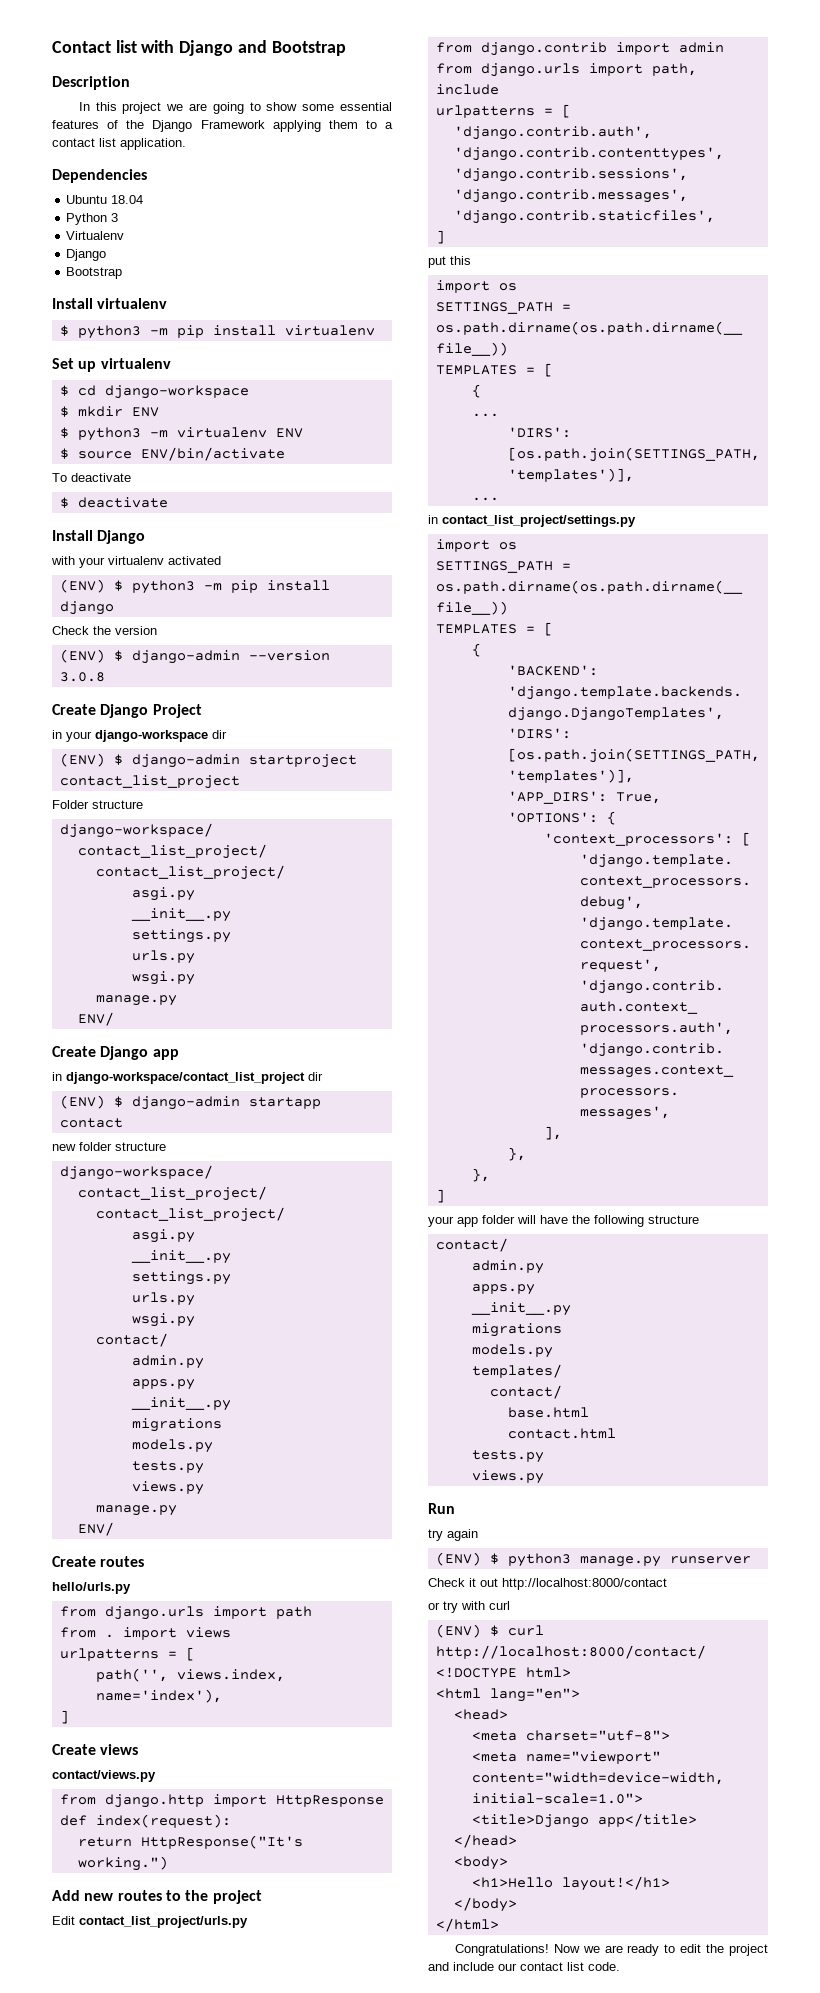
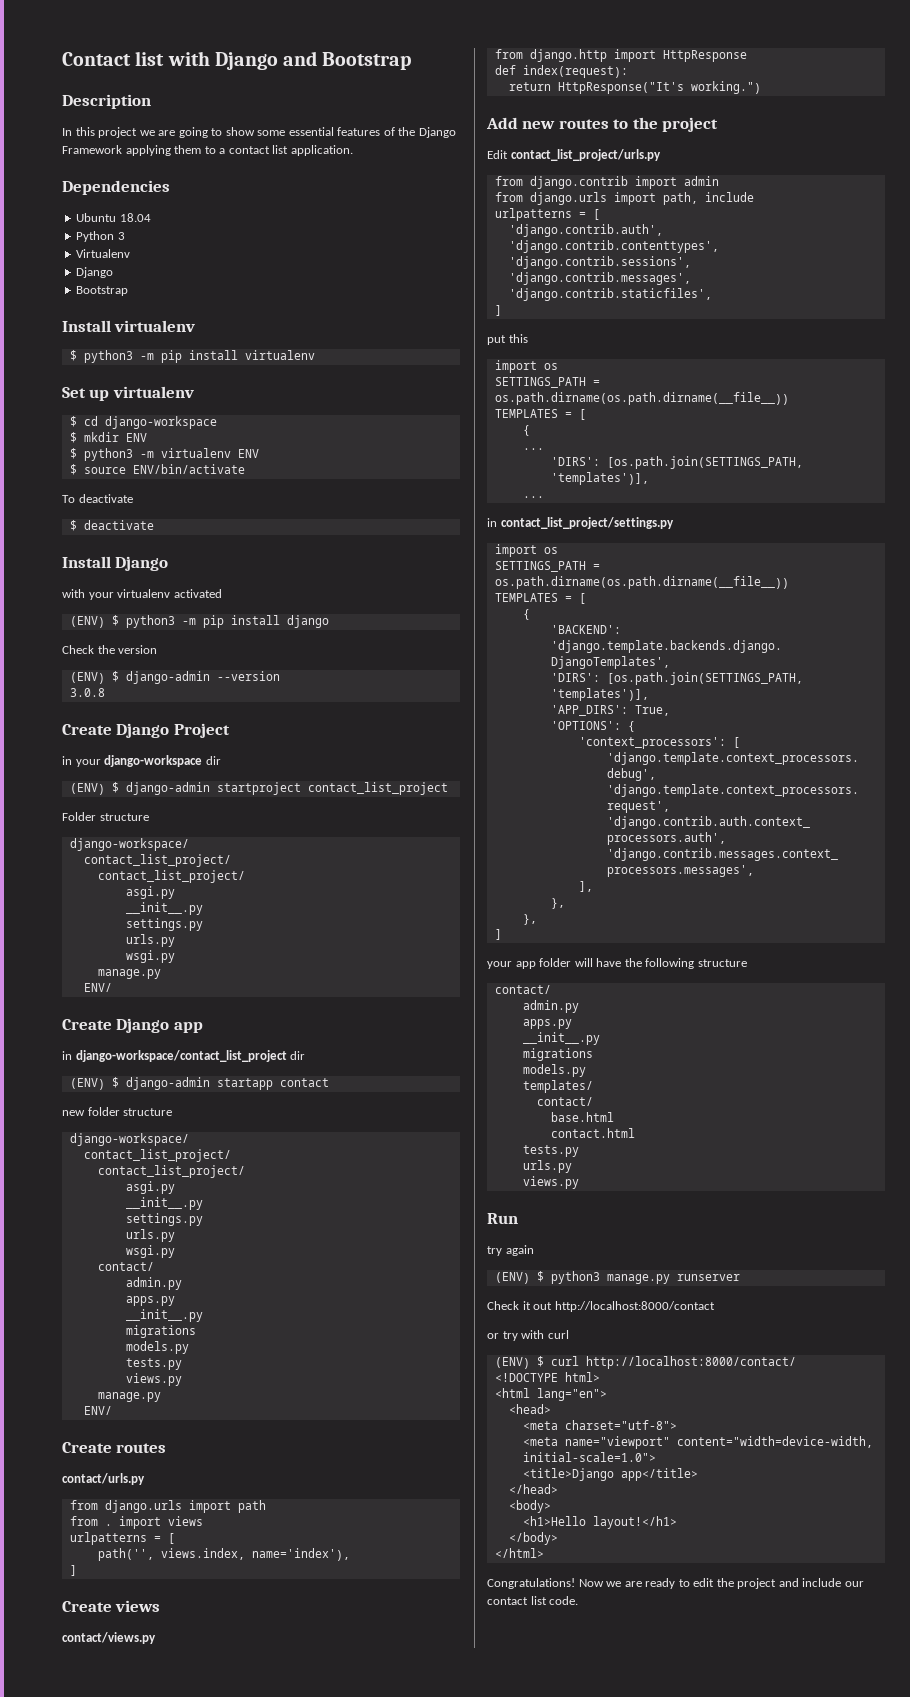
[52,1582,131,1594] hello/urls.py -> [62,1473,145,1485] contact/urls.py
(544, 1456) none -> [522,1160,572,1173] // urls.py

